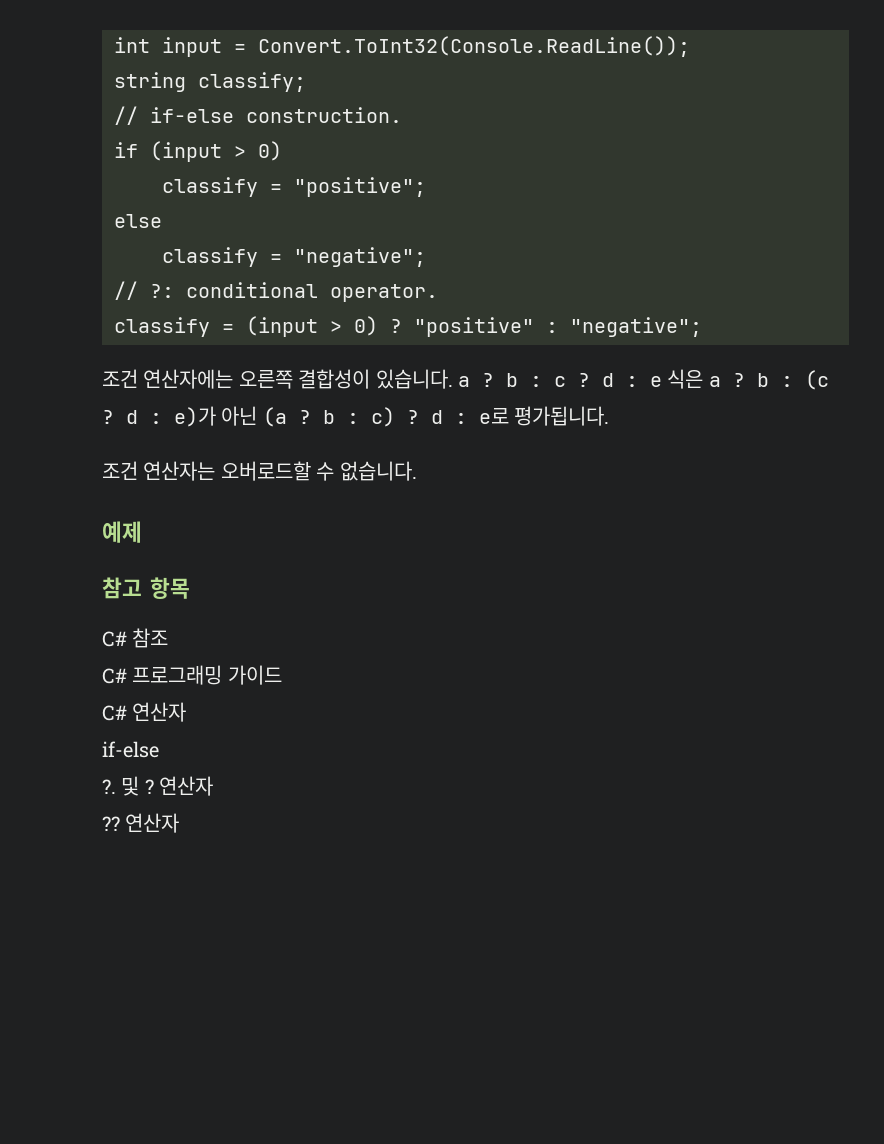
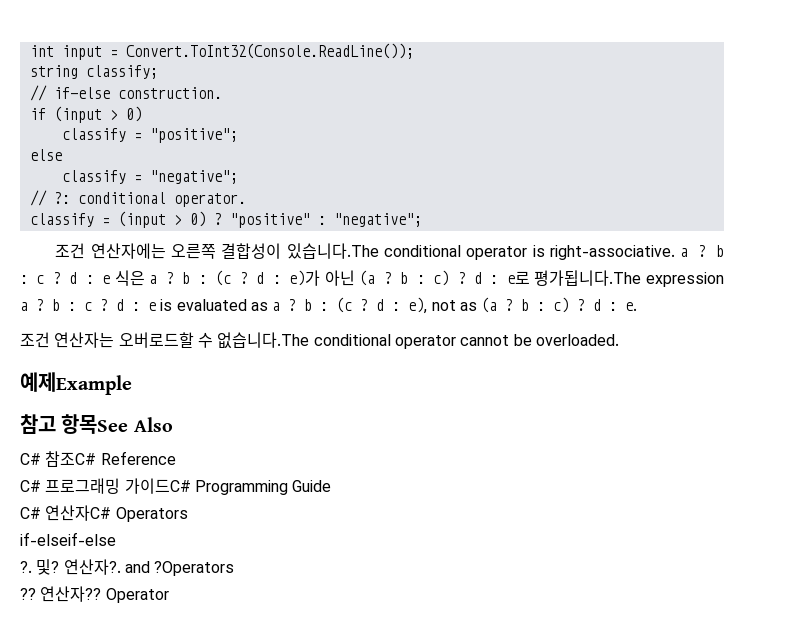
[375,369,453,389] 있습니다. -> [286,243,675,260] 있습니다.The conditional operator is right-associative.
[514,406,610,426] [102,461,417,481] [102,521,142,543] 평가됩니다. // 조건 연산자는 오버로드할 수 없습니다. // 예제 -> [534,270,725,287] [20,297,638,314] [20,332,619,349] [20,372,132,395] 평가됩니다.The expression a ? b : c ? d : e is evaluated as a ? b : (c ? d : e), not as (a ? b : c) ? d : e. // 조건 연산자는 오버로드할 수 없습니다.The conditional operator cannot be overloaded. // 예제Example
[150,577,190,599] [102,628,169,648] 항목 // C# 참조 -> [61,414,173,434] [20,451,176,467] 항목See Also // C# 참조C# Reference
[227,665,282,685] [102,702,187,722] [102,741,159,758] [102,776,214,796] 가이드 // C# 연산자 // if-else // ?. 및 ? 연산자 -> [124,478,332,495] [20,505,188,522] [20,532,116,546] [20,559,235,576] 가이드C# Programming Guide // C# 연산자C# Operators // if-elseif-else // ?. 및? 연산자?. and ?Operators
[125,813,180,833] 연산자 -> [40,586,169,603] 연산자?? Operator

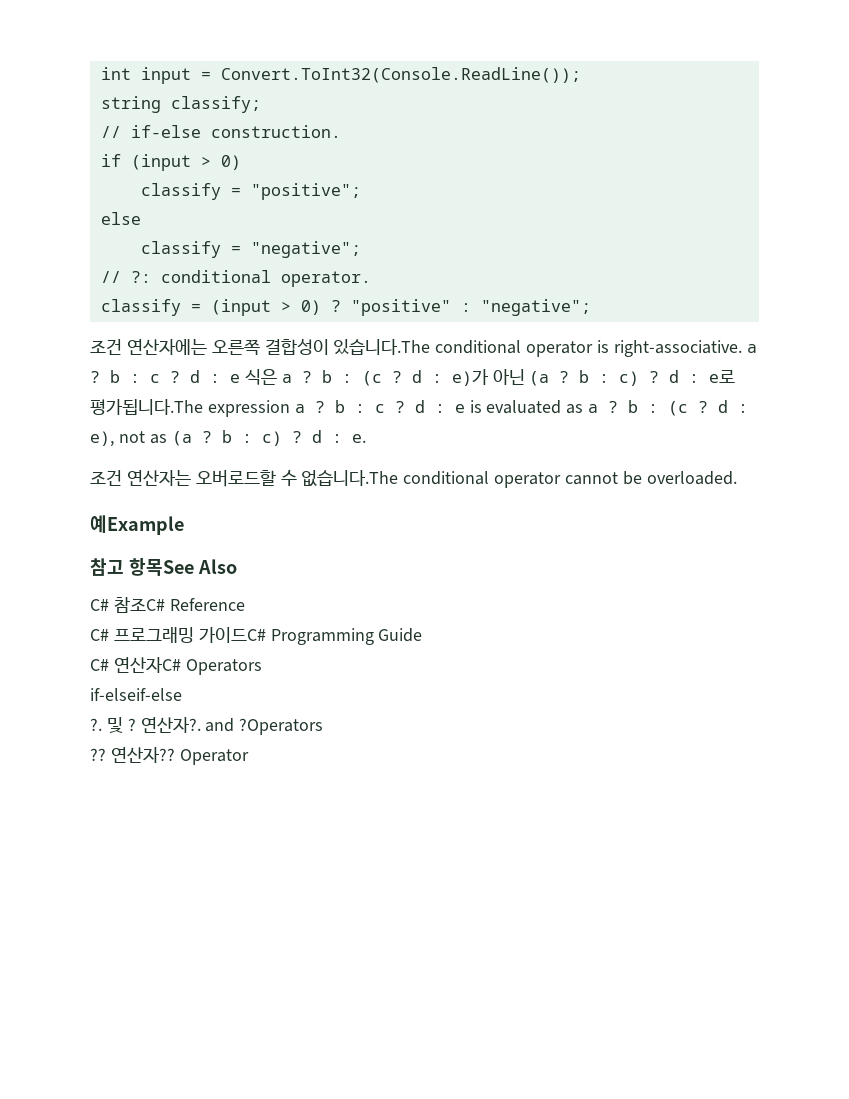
[20,372,132,395] 예제Example -> [90,515,184,535] 예Example
[36,559,60,575] 및? -> [106,717,136,733] 및 ?

